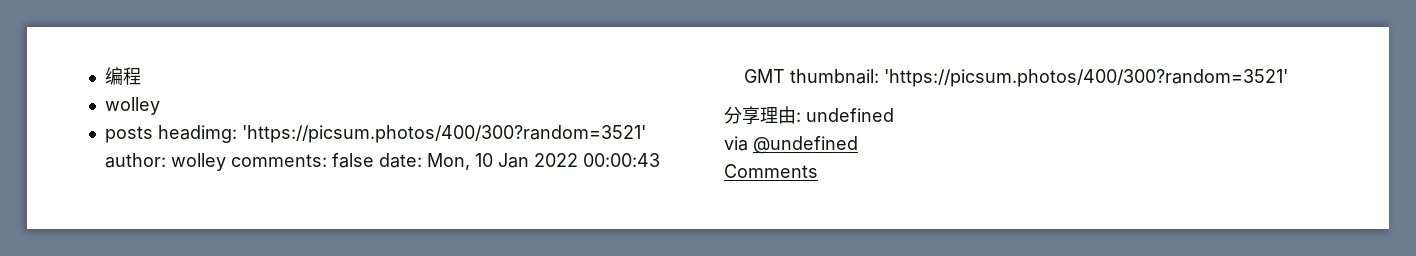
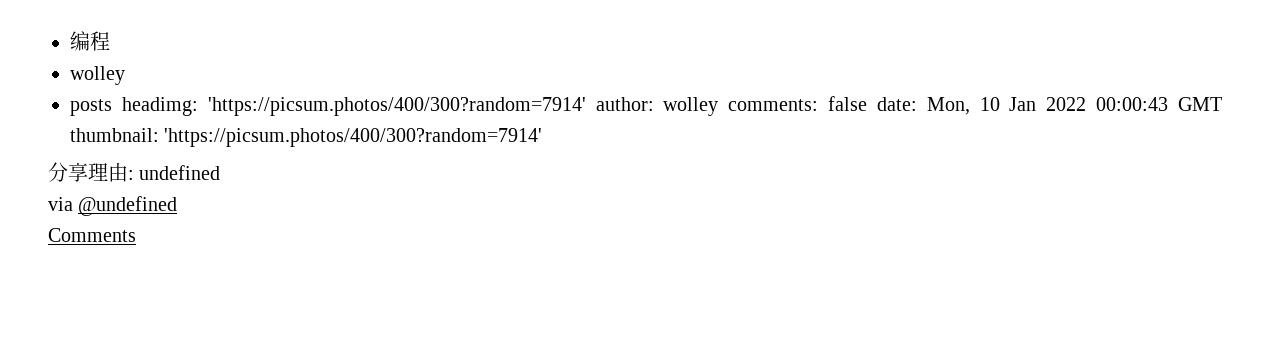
[241,125,646,143] 'https://picsum.photos/400/300?random=3521' -> [207,97,586,116] 'https://picsum.photos/400/300?random=7914'
[883,69,1288,87] 'https://picsum.photos/400/300?random=3521' -> [164,128,543,147] 'https://picsum.photos/400/300?random=7914'

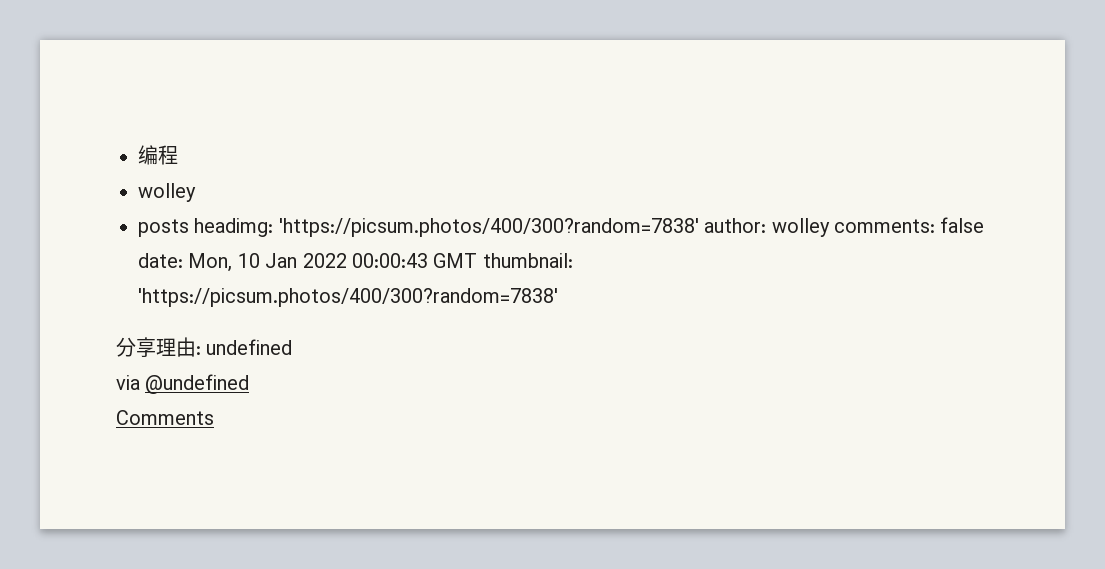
[207,97,586,116] 'https://picsum.photos/400/300?random=7914' -> [278,218,699,237] 'https://picsum.photos/400/300?random=7838'
[164,128,543,147] 'https://picsum.photos/400/300?random=7914' -> [138,288,558,307] 'https://picsum.photos/400/300?random=7838'

